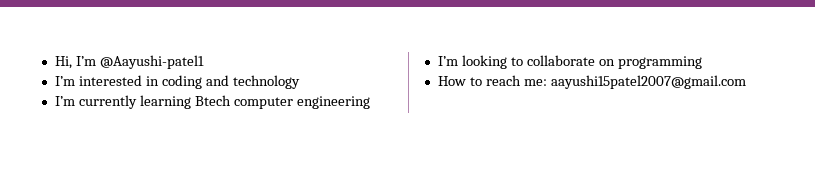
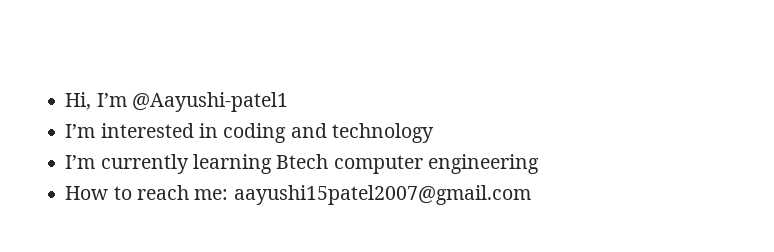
[437,55,702,69] // I’m looking to collaborate on programming -> (539, 164) none

